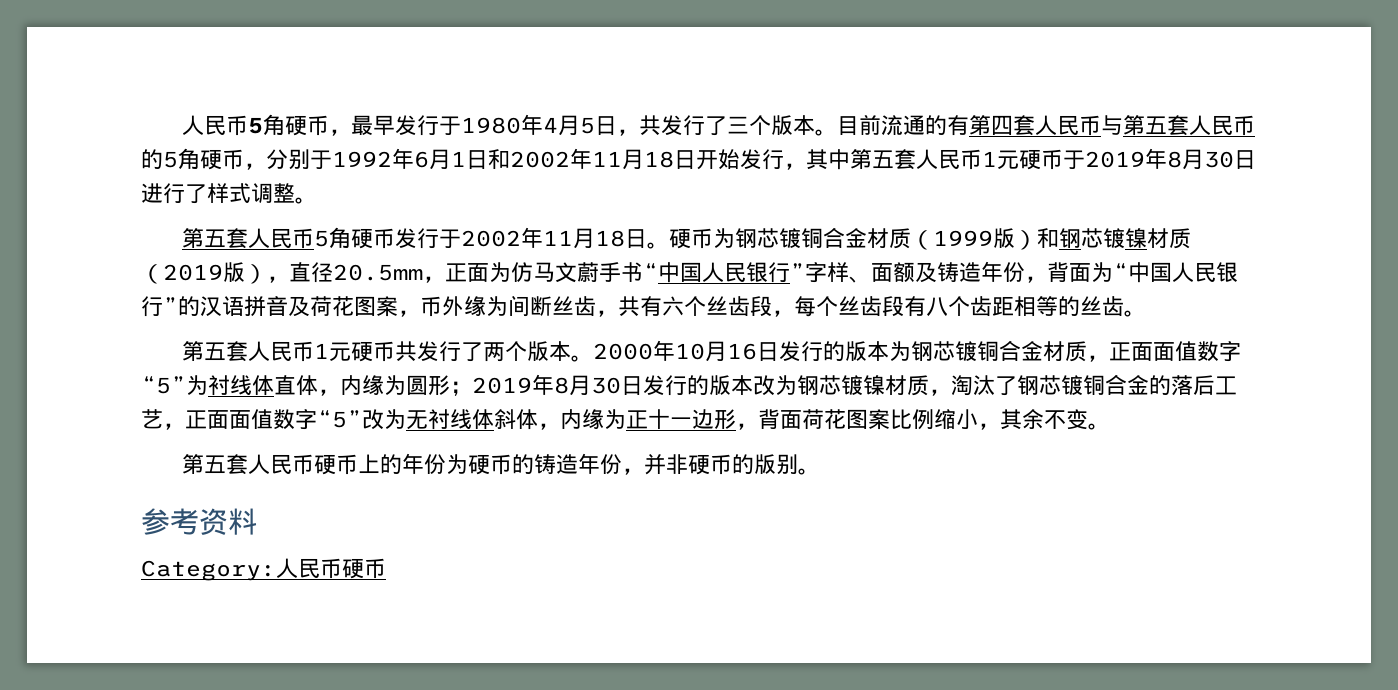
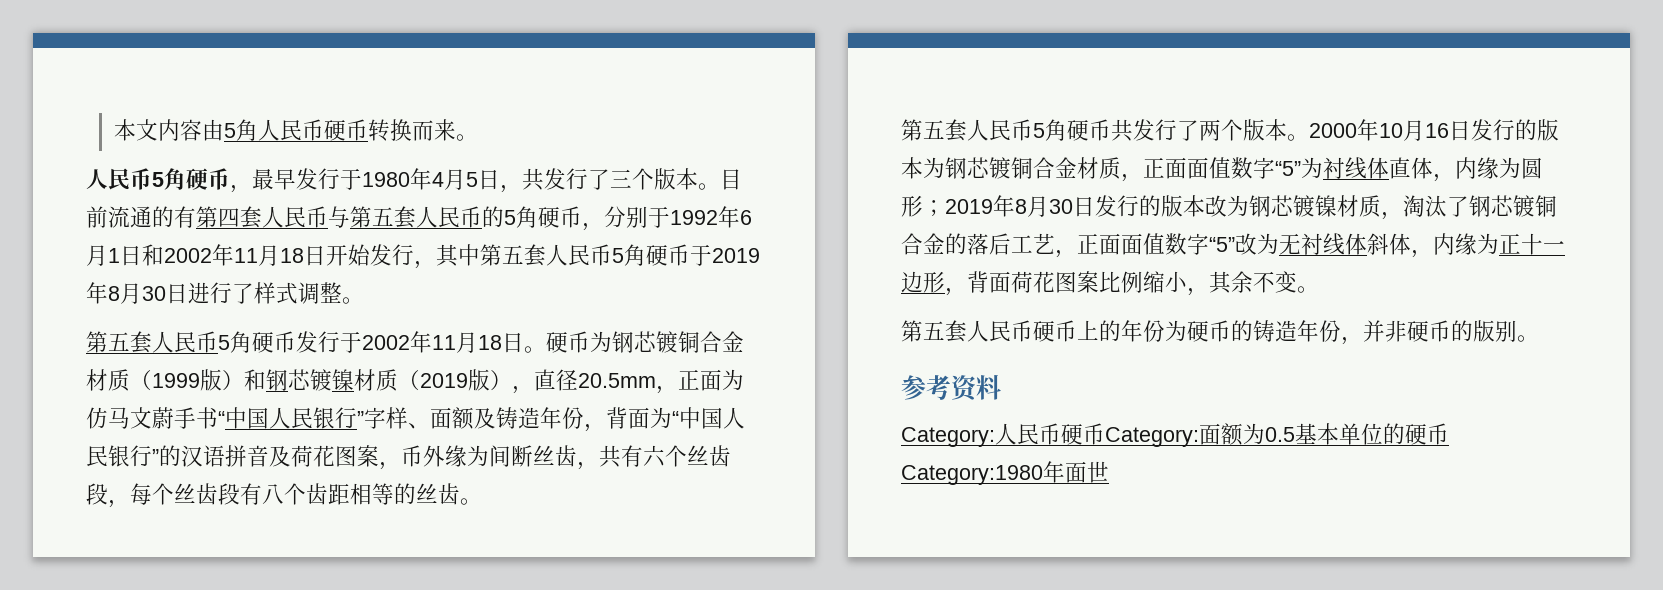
(181, 125) none -> [113,119,478,142] 本文内容由5角人民币硬币转换而来。 //
[982,150,1019,169] 1元 -> [612,244,646,266] 5角
[313,342,351,361] 1元 -> [1033,119,1067,141] 5角
(386, 568) none -> [1105,423,1449,447] [901,461,1109,485] Category:面额为0.5基本单位的硬币Category:1980年面世

